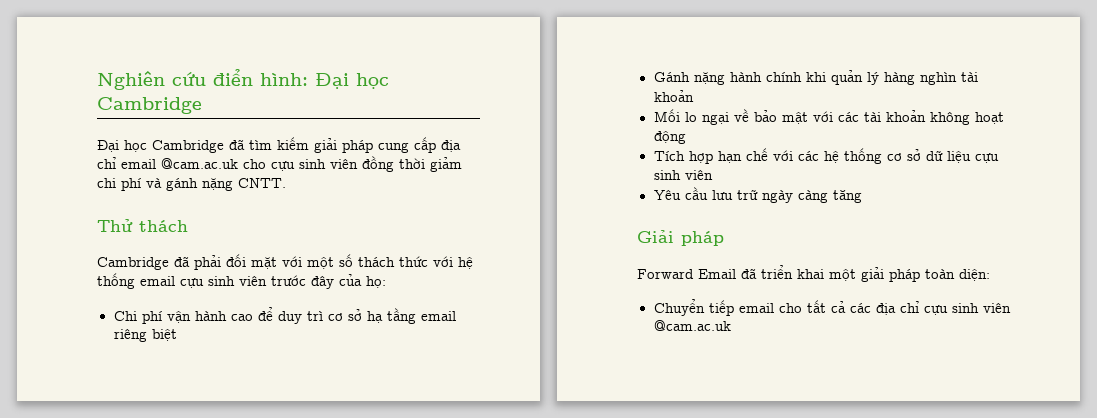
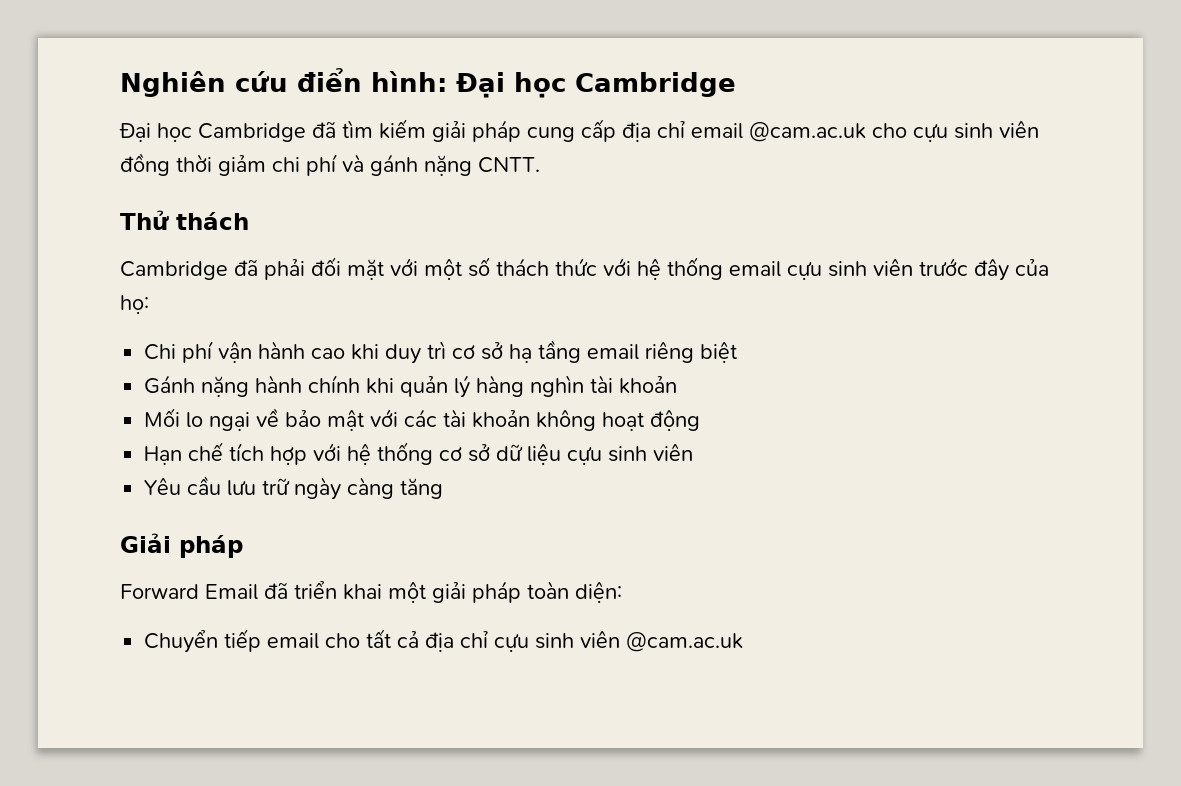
[257,307,273,321] để -> [351,344,380,360] khi
[653,148,819,164] Tích hợp hạn chế với các -> [144,442,342,465] Hạn chế tích hợp với
[849,303,871,313] các -> (420, 639) none

